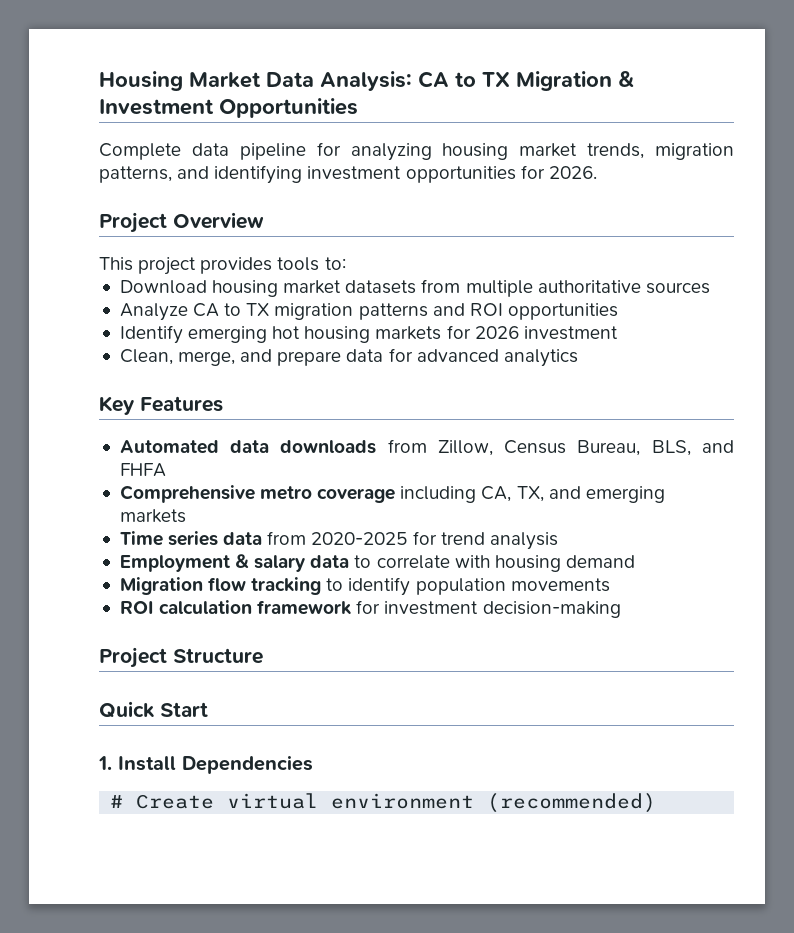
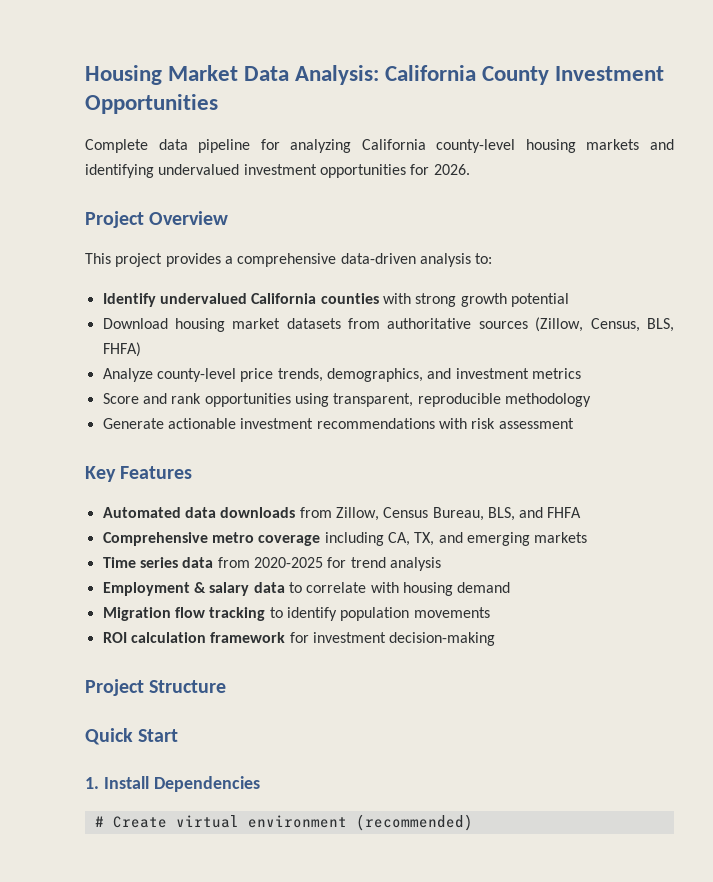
[418,71,634,91] CA to TX Migration & -> [385,65,550,85] California County
[442,143,734,160] [99,166,172,183] housing market trends, migration patterns, -> [361,139,640,153] California county-level housing markets
(303, 174) none -> [158,164,240,175] undervalued
[277,257,346,271] tools to: -> [224,253,493,267] [102,293,569,307] a comprehensive data-driven analysis to: // Identify undervalued California counties with strong growth potential
[465,280,533,297] multiple -> (381, 323) none
[119,303,618,321] [119,325,618,344] [119,348,578,367] // Analyze CA to TX migration patterns and ROI opportunities // Identify emerging hot housing markets for 2026 investment // Clean, merge, and prepare data for advanced analytics -> [535,317,674,332] [102,342,141,357] [102,368,581,382] [102,393,591,407] [102,418,574,429] (Zillow, Census, BLS, FHFA) // Analyze county-level price trends, demographics, and investment metrics // Score and rank opportunities using transparent, reproducible methodology // Generate actionable investment recommendations with risk assessment

